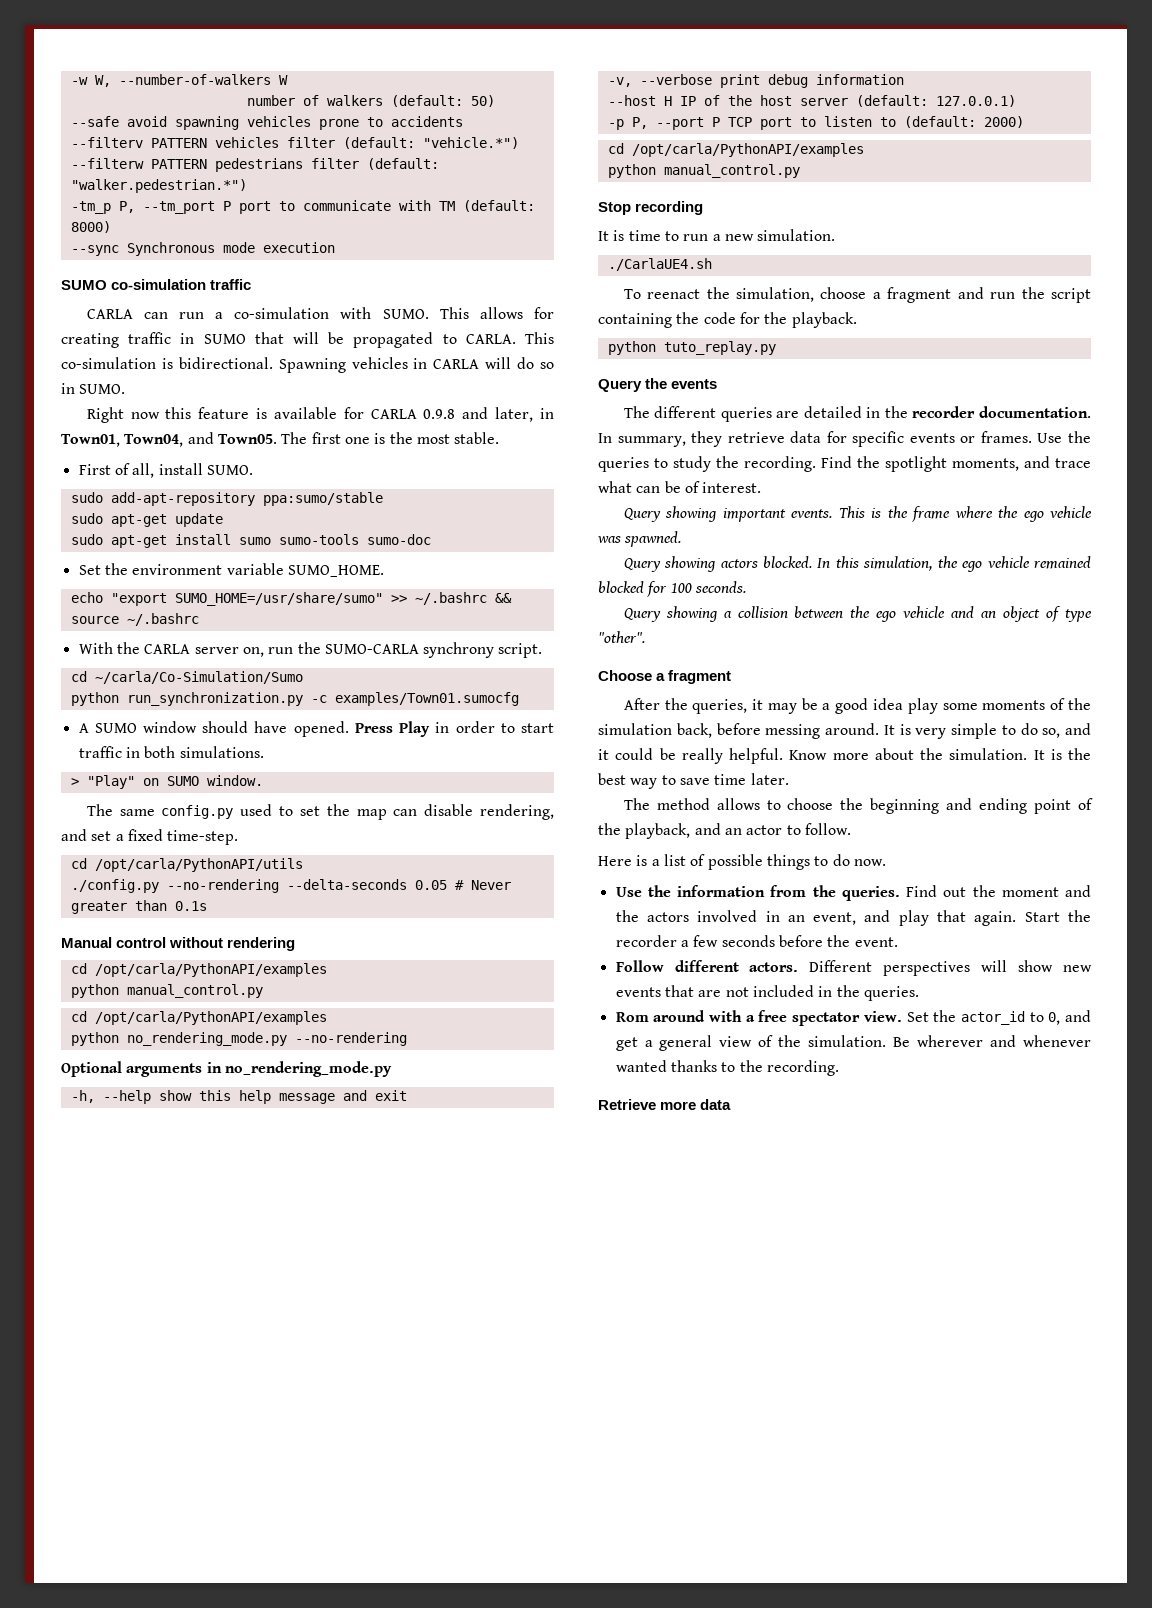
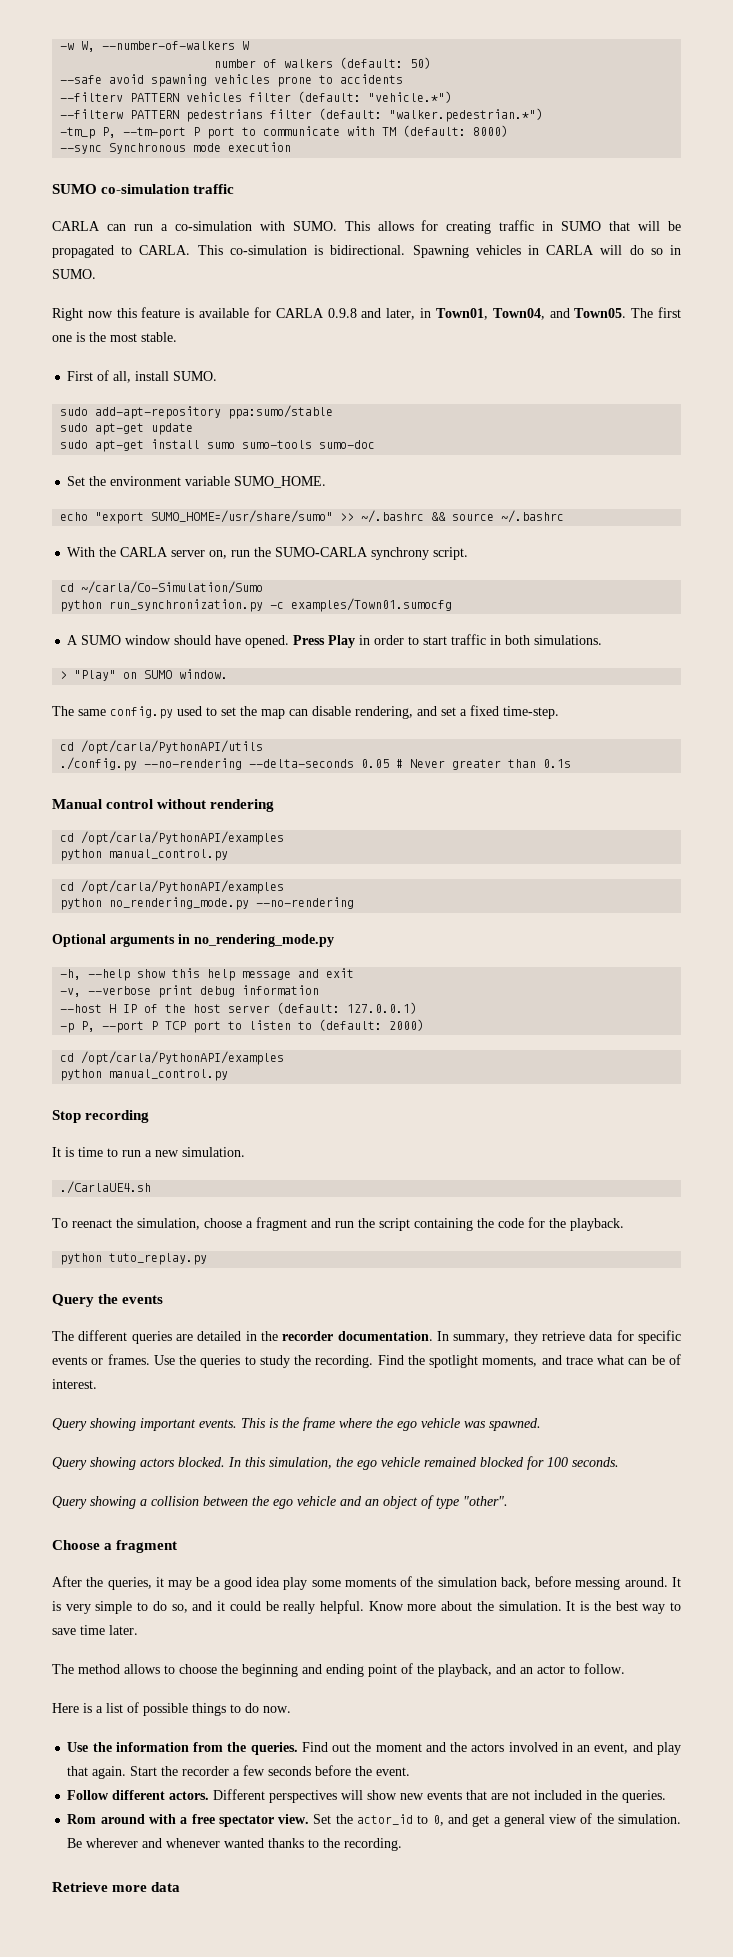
[142,201,215,214] --tm_port -> [123,127,187,139] --tm-port

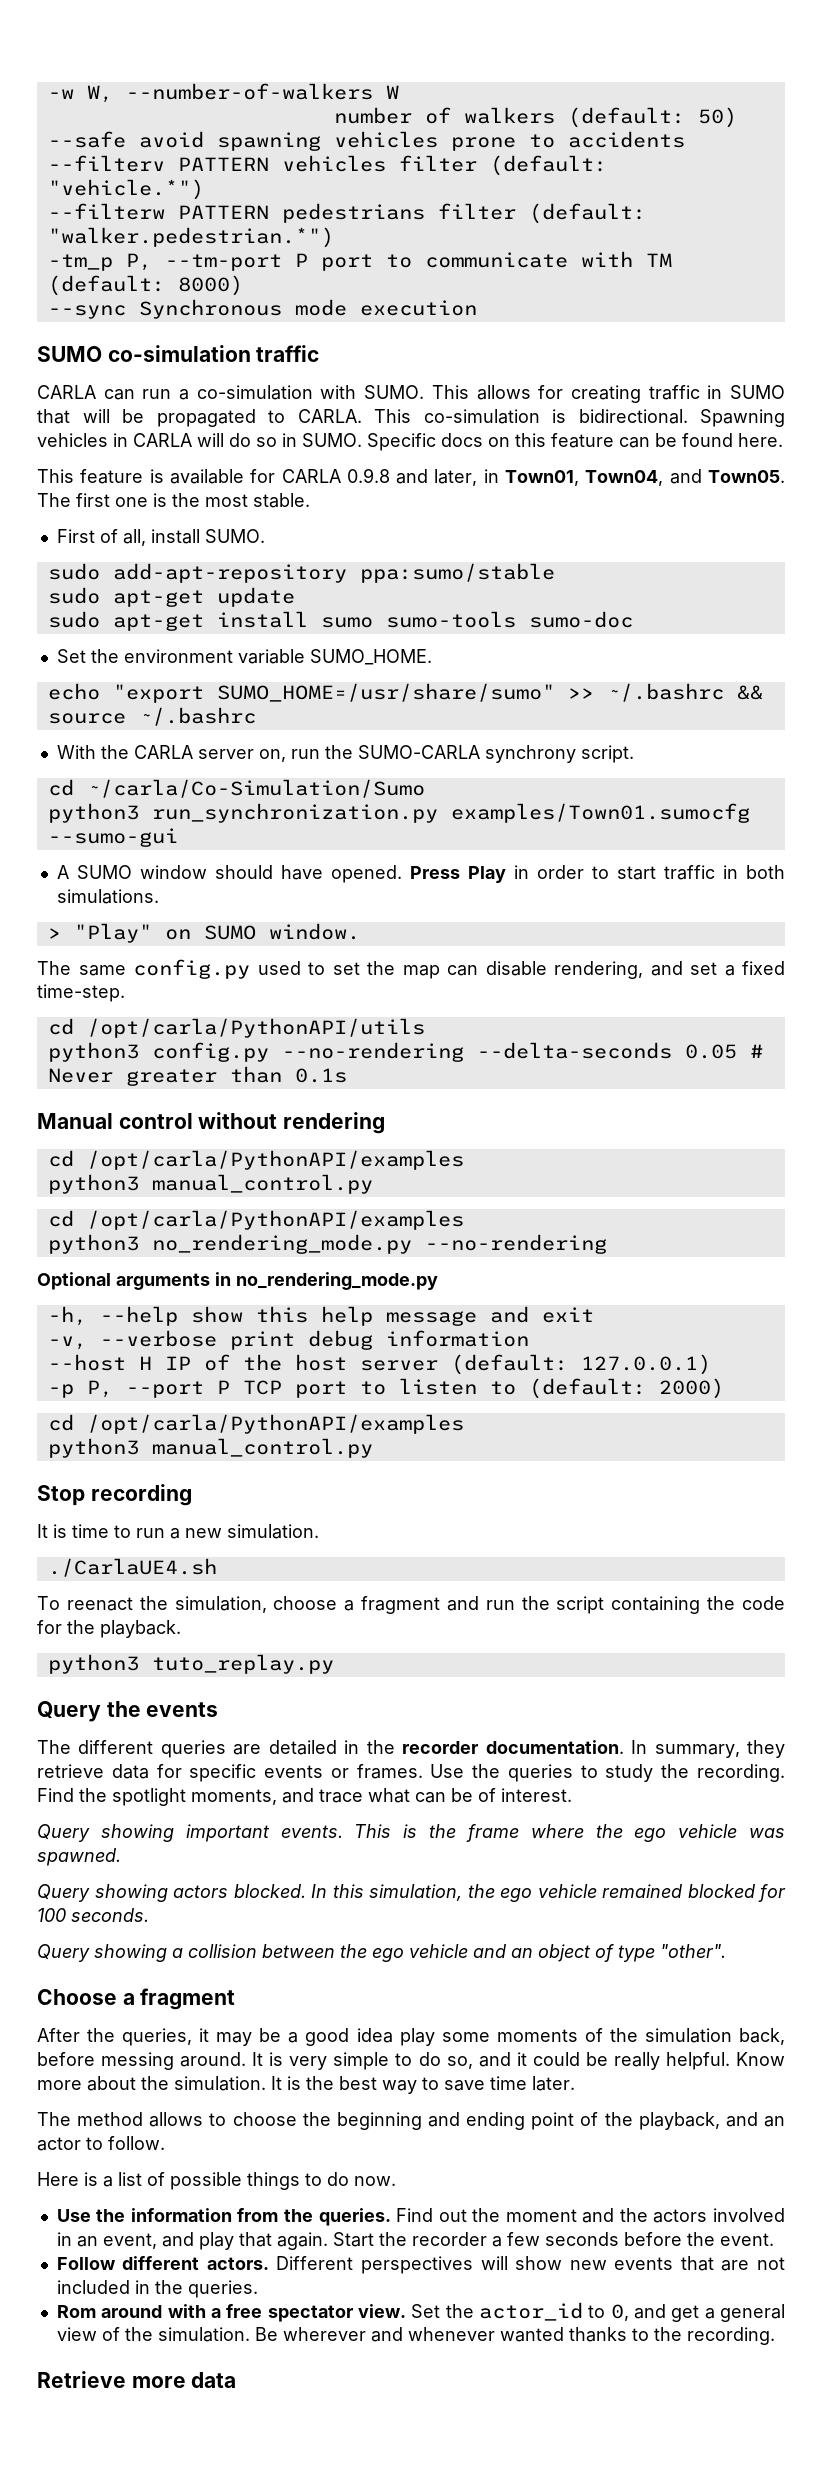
[52,308,137,321] // Right now this -> [367,433,783,451] [37,469,74,483] Specific docs on this feature can be found here. // This
[60,599,285,612] python run_synchronization.py -c -> [47,803,438,823] python3 run_synchronization.py
(453, 605) none -> [47,828,178,847] --sumo-gui
[60,757,138,771] ./config.py -> [47,1042,269,1062] python3 config.py
[60,849,103,861] python -> [47,1174,139,1194] python3
[60,898,103,910] python -> [47,1234,139,1254] python3
[60,1069,103,1081] python -> [47,1438,139,1458] python3
[60,1253,103,1265] python -> [47,1654,139,1674] python3

